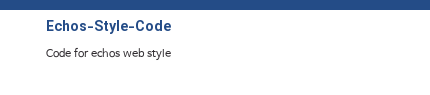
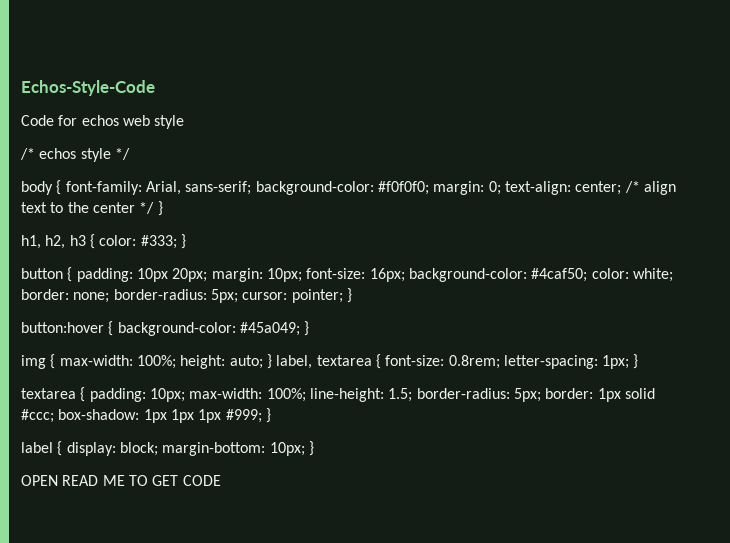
(171, 55) none -> [20,148,130,162] [21,180,676,195] [21,201,163,216] [21,234,186,249] [21,267,673,282] [21,288,352,303] [21,321,310,336] [21,354,639,369] [21,387,655,402] [21,408,271,423] [21,441,314,456] [21,475,221,486] // /* echos style */ // body { font-family: Arial, sans-serif; background-color: #f0f0f0; margin: 0; text-align: center; /* align text to the center */ } // h1, h2, h3 { color: #333; } // button { padding: 10px 20px; margin: 10px; font-size: 16px; background-color: #4caf50; color: white; border: none; border-radius: 5px; cursor: pointer; } // button:hover { background-color: #45a049; } // img { max-width: 100%; height: auto; } label, textarea { font-size: 0.8rem; letter-spacing: 1px; } // textarea { padding: 10px; max-width: 100%; line-height: 1.5; border-radius: 5px; border: 1px solid #ccc; box-shadow: 1px 1px 1px #999; } // label { display: block; margin-bottom: 10px; } // OPEN READ ME TO GET CODE

